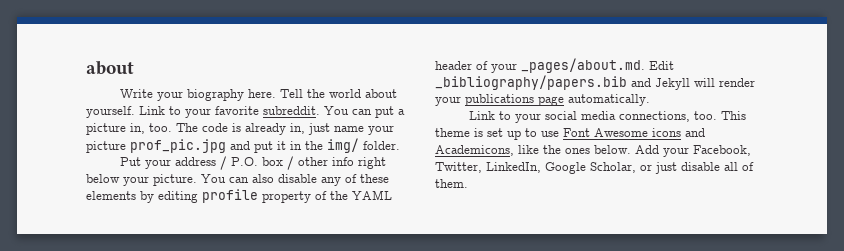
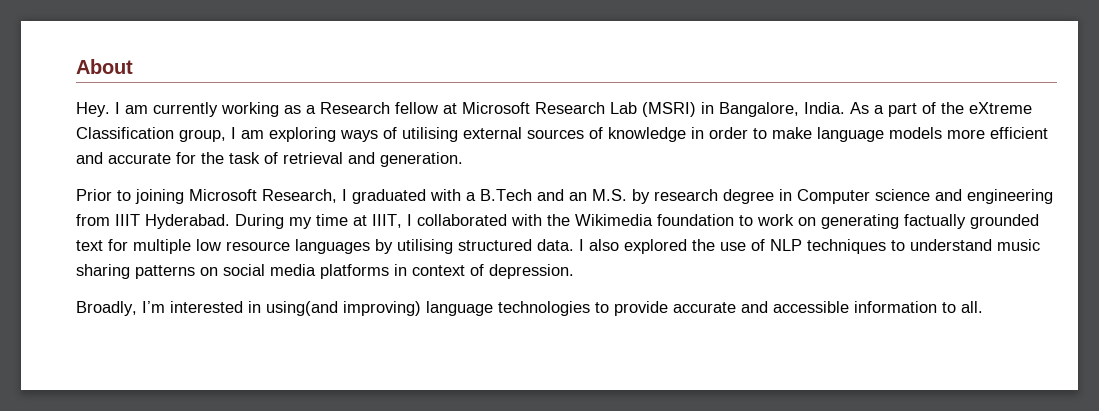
[86,61,134,75] [119,89,397,101] [86,106,405,118] [86,123,394,135] [86,138,400,153] [119,156,386,170] [86,174,389,186] [86,189,392,203] [435,58,674,73] [435,75,755,90] [435,94,650,106] [468,111,746,123] [435,128,705,140] [435,145,751,157] [435,162,754,174] [435,179,468,188] about // Write your biography here. Tell the world about yourself. Link to your favorite subreddit. You can put a picture in, too. The code is already in, just name your picture prof_pic.jpg and put it in the img/ folder. // Put your address / P.O. box / other info right below your picture. You can also disable any of these elements by editing profile property of the YAML header of your _pages/about.md. Edit _bibliography/papers.bib and Jekyll will render your publications page automatically. // Link to your social media connections, too. This theme is set up to use Font Awesome icons and Academicons, like the ones below. Add your Facebook, Twitter, LinkedIn, Google Scholar, or just disable all of them. -> [76,59,133,74] [76,102,1032,117] [76,127,1048,142] [76,152,463,167] [76,189,1053,204] [76,214,1039,229] [76,239,1040,254] [76,264,574,279] [76,301,983,316] About // Hey. I am currently working as a Research fellow at Microsoft Research Lab (MSRI) in Bangalore, India. As a part of the eXtreme Classification group, I am exploring ways of utilising external sources of knowledge in order to make language models more efficient and accurate for the task of retrieval and generation. // Prior to joining Microsoft Research, I graduated with a B.Tech and an M.S. by research degree in Computer science and engineering from IIIT Hyderabad. During my time at IIIT, I collaborated with the Wikimedia foundation to work on generating factually grounded text for multiple low resource languages by utilising structured data. I also explored the use of NLP techniques to understand music sharing patterns on social media platforms in context of depression. // Broadly, I’m interested in using(and improving) language technologies to provide accurate and accessible information to all.

